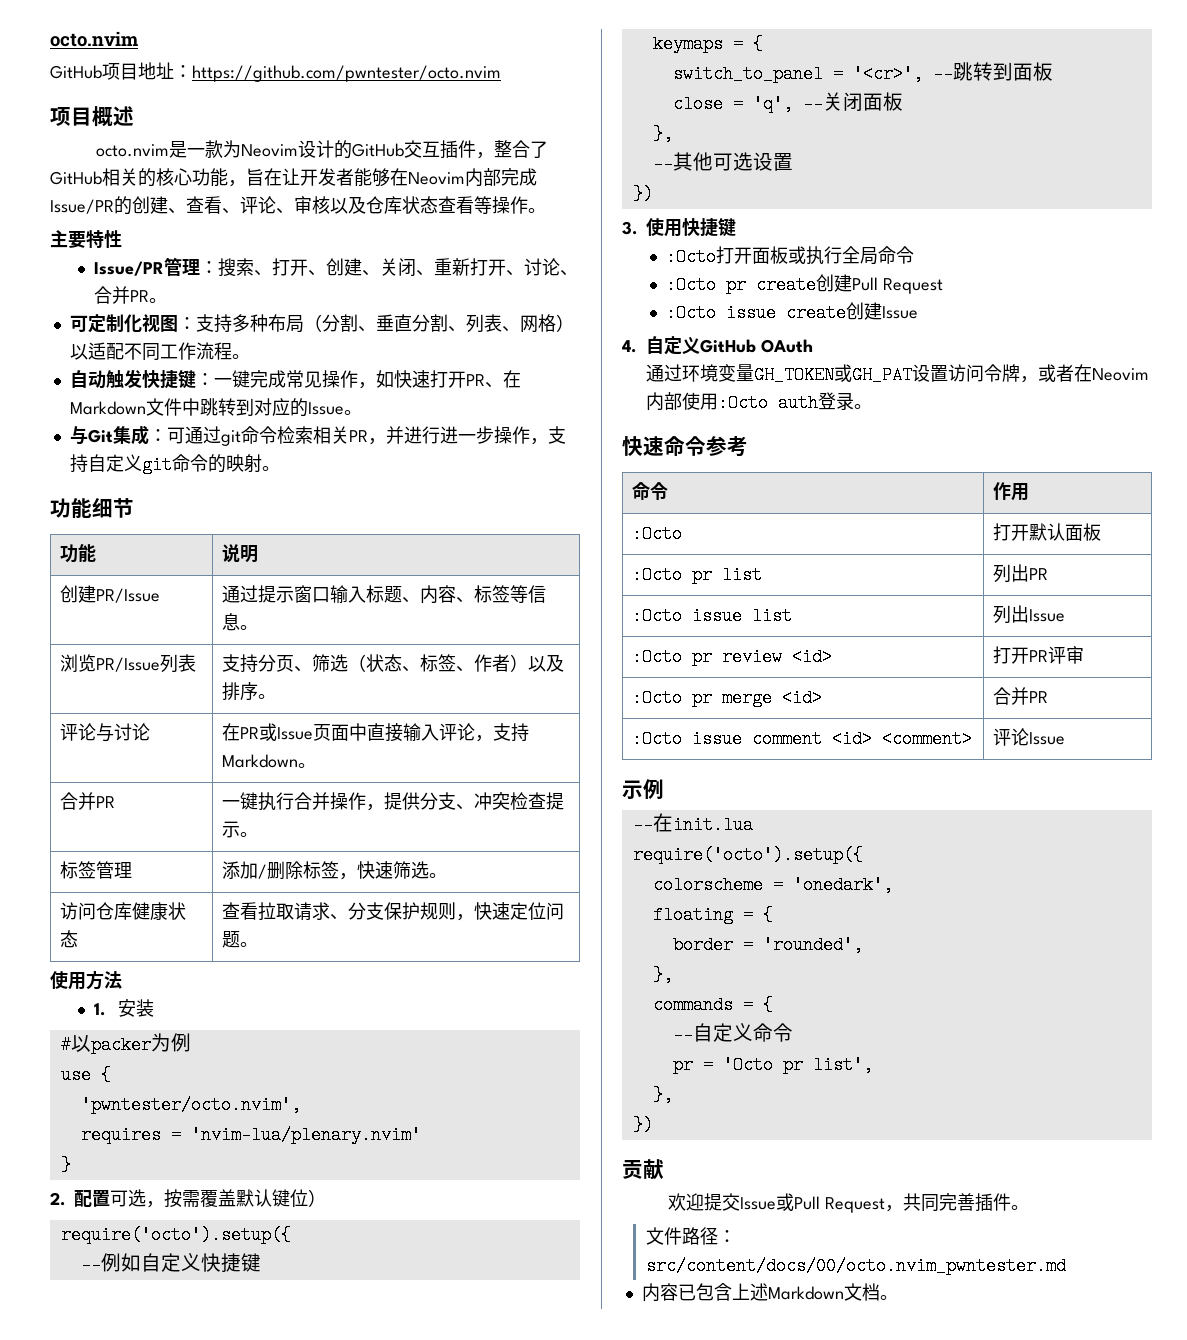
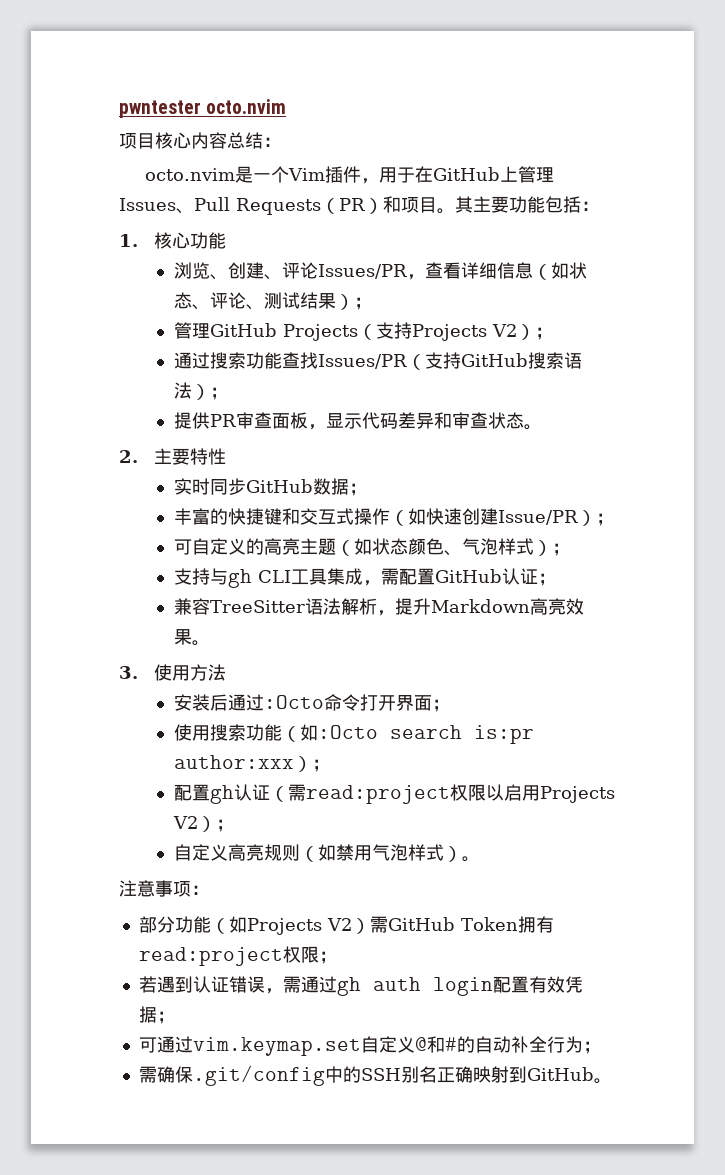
(50, 39) none -> [119,100,201,118] pwntester
[50,62,501,82] [50,106,134,127] [96,140,549,159] [50,168,537,187] [50,196,546,215] GitHub项目地址：https://github.com/pwntester/octo.nvim // 项目概述 // octo.nvim是一款为Neovim设计的GitHub交互插件，整合了GitHub相关的核心功能，旨在让开发者能够在Neovim内部完成Issue/PR的创建、查看、评论、审核以及仓库状态查看等操作。 // -> [119,132,281,149] [145,166,555,184] [119,196,599,215] [119,232,226,249] [173,262,587,280] [173,292,372,310] [173,322,553,341] [173,352,582,370] [173,382,228,400] [173,412,542,430] [119,450,138,463] 项目核心内容总结： // octo.nvim是一个Vim插件，用于在GitHub上管理Issues、Pull Requests（PR）和项目。其主要功能包括： // 1.核心功能 // 浏览、创建、评论Issues/PR，查看详细信息（如状态、评论、测试结果）； // 管理GitHub Projects（支持Projects V2）； // 通过搜索功能查找Issues/PR（支持GitHub搜索语法）； // 提供PR审查面板，显示代码差异和审查状态。 // 2.
[93,257,578,277] [93,286,167,304] [69,314,574,333] [69,342,250,361] [69,369,521,389] [69,398,362,417] [69,425,566,446] [69,454,280,474] [50,498,134,518] [59,544,96,563] [221,544,258,563] [59,585,160,603] [221,585,546,604] [221,613,258,631] [59,654,196,673] [221,654,564,673] [221,682,276,701] [59,723,150,742] [221,723,529,742] [221,754,316,768] [59,792,115,810] [221,792,564,811] [221,821,258,838] [59,861,132,879] [221,861,447,880] [59,902,186,921] [59,930,78,948] [221,902,564,921] [221,931,258,948] Issue/PR管理：搜索、打开、创建、关闭、重新打开、讨论、合并PR。 // 可定制化视图：支持多种布局（分割、垂直分割、列表、网格）以适配不同工作流程。 // 自动触发快捷键：一键完成常见操作，如快速打开PR、在Markdown文件中跳转到对应的Issue。 // 与Git集成：可通过git命令检索相关PR，并进行进一步操作，支持自定义git命令的映射。 // 功能细节 // 功能 | 说明 // 创建PR/Issue | 通过提示窗口输入标题、内容、标签等信息。 // 浏览PR/Issue列表 | 支持分页、筛选（状态、标签、作者）以及排序。 // 评论与讨论 | 在PR或Issue页面中直接输入评论，支持Markdown。 // 合并PR | 一键执行合并操作，提供分支、冲突检查提示。 // 标签管理 | 添加/删除标签，快速筛选。 // 访问仓库健康状态 | 查看拉取请求、分支保护规则，快速定位问题。 // -> [173,478,367,496] [173,508,614,526] [173,538,570,556] [173,568,556,588] [173,598,584,616] [173,629,210,646] [119,666,138,679] 实时同步GitHub数据； // 丰富的快捷键和交互式操作（如快速创建Issue/PR）； // 可自定义的高亮主题（如状态颜色、气泡样式）； // 支持与gh CLI工具集成，需配置GitHub认证； // 兼容TreeSitter语法解析，提升Markdown高亮效果。 // 3.
[93,1003,105,1016] 1. -> (226, 672) none
[60,1033,191,1054] [60,1066,111,1084] [80,1096,301,1114] [80,1126,421,1144] [60,1156,71,1174] [50,1189,327,1208] [60,1226,291,1244] [80,1253,261,1274] [652,35,763,53] [672,62,1053,83] [672,92,903,113] [652,125,673,143] [652,152,793,173] [632,185,653,203] [622,218,737,237] [665,246,914,266] [665,274,943,294] [665,302,918,322] [622,336,813,355] [646,364,1150,384] [646,392,873,412] [622,436,748,457] [631,482,668,501] [992,482,1029,501] [631,525,682,543] [992,523,1101,541] [631,566,762,584] [992,564,1048,583] [631,607,792,625] [992,605,1065,624] [631,648,832,666] [992,646,1084,664] [631,689,822,707] [992,687,1048,705] [631,730,972,748] [992,728,1065,746] [622,779,664,799] [632,813,753,834] [632,846,863,864] [652,876,893,894] [652,906,773,924] [672,936,863,954] [652,966,673,984] [652,996,773,1014] [672,1023,793,1044] [672,1056,873,1074] [652,1086,673,1104] [632,1116,653,1134] [622,1159,664,1180] [668,1193,1030,1213] [646,1227,737,1245] [646,1257,1067,1275] [641,1283,880,1302] // #以packer为例 // use { // 'pwntester/octo.nvim', // requires = 'nvim-lua/plenary.nvim' // } // 2.配置可选，按需覆盖默认键位） // require('octo').setup({ // --例如自定义快捷键 // keymaps = { // switch_to_panel = '<cr>', --跳转到面板 // close = 'q', --关闭面板 // }, // --其他可选设置 // }) // 3.使用快捷键 // :Octo打开面板或执行全局命令 // :Octo pr create创建Pull Request // :Octo issue create创建Issue // 4.自定义GitHub OAuth // 通过环境变量GH_TOKEN或GH_PAT设置访问令牌，或者在Neovim内部使用:Octo auth登录。 // 快速命令参考 // 命令 | 作用 // :Octo | 打开默认面板 // :Octo pr list | 列出PR // :Octo issue list | 列出Issue // :Octo pr review <id> | 打开PR评审 // :Octo pr merge <id> | 合并PR // :Octo issue comment <id> <comment> | 评论Issue // 示例 // --在init.lua // require('octo').setup({ // colorscheme = 'onedark', // floating = { // border = 'rounded', // }, // commands = { // --自定义命令 // pr = 'Octo pr list', // }, // }) // 贡献 // 欢迎提交Issue或Pull Request，共同完善插件。 // 文件路径：src/content/docs/00/octo.nvim_pwntester.md // 内容已包含上述Markdown文档 -> [209,694,450,712] [173,724,534,744] [173,755,330,772] [173,784,615,804] [172,816,234,832] [173,844,480,862] [119,880,209,897] [138,916,554,935] [138,946,337,966] [138,976,583,996] [138,1006,175,1024] [138,1036,601,1056] [138,1065,594,1086] 后通过:Octo命令打开界面； // 使用搜索功能（如:Octo search is:pr author:xxx）； // 配置gh认证（需read:project权限以启用Projects V2）； // 自定义高亮规则（如禁用气泡样式）。 // 注意事项： // 部分功能（如Projects V2）需GitHub Token拥有read:project权限； // 若遇到认证错误，需通过gh auth login配置有效凭据； // 可通过vim.keymap.set自定义@和#的自动补全行为； // 需确保.git/config中的SSH别名正确映射到GitHub

